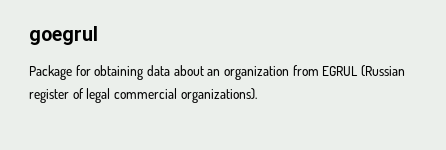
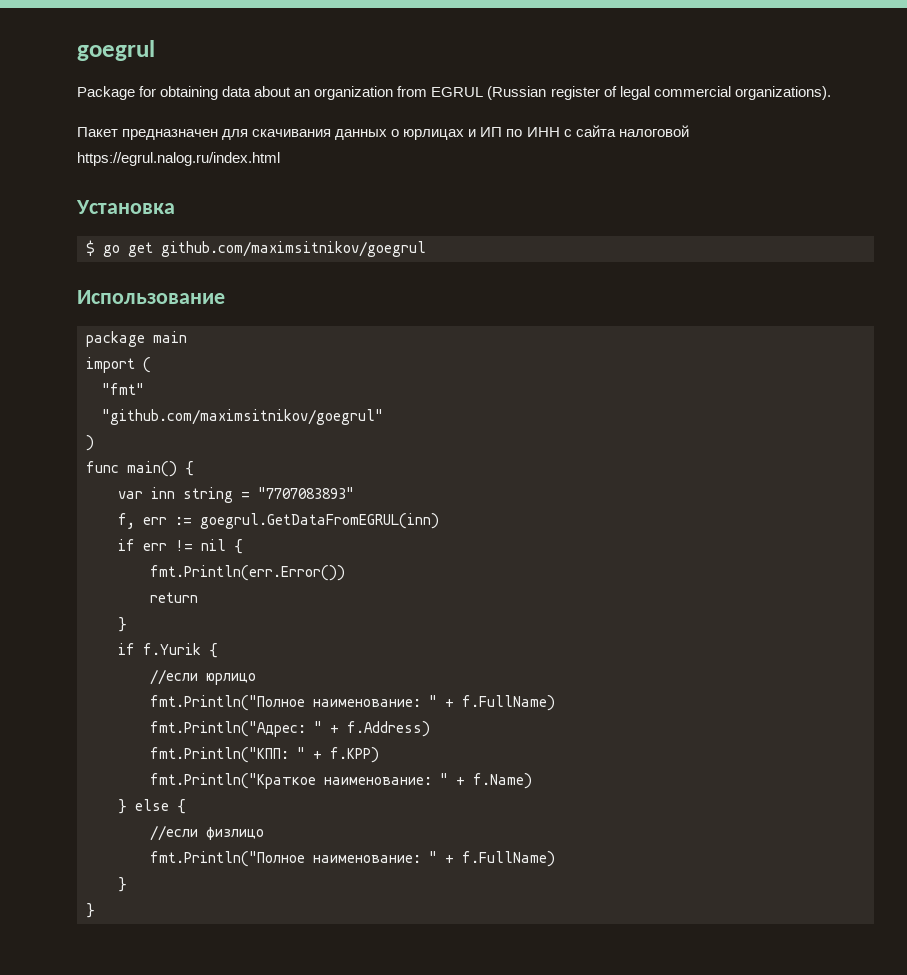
(257, 95) none -> [77,125,689,140] [77,152,280,166] [76,200,175,214] [86,240,426,257] [77,290,225,304] [86,331,187,347] [86,357,151,373] [102,383,144,395] [102,409,383,425] [86,435,94,451] [86,461,194,477] [118,487,354,503] [118,513,439,529] [118,539,243,554] [150,565,345,581] [150,592,198,603] [118,617,127,632] [118,643,218,658] [150,669,256,685] [150,695,555,711] [150,721,430,737] [150,747,379,763] [150,773,532,789] [118,799,186,814] [150,825,264,841] [150,851,555,867] [118,877,127,892] [86,903,95,918] // Пакет предназначен для скачивания данных о юрлицах и ИП по ИНН с сайта налоговой https://egrul.nalog.ru/index.html // Установка // $ go get github.com/maximsitnikov/goegrul // Использование // package main // import ( // "fmt" // "github.com/maximsitnikov/goegrul" // ) // func main() { // var inn string = "7707083893" // f, err := goegrul.GetDataFromEGRUL(inn) // if err != nil { // fmt.Println(err.Error()) // return // } // if f.Yurik { // //если юрлицо // fmt.Println("Полное наименование: " + f.FullName) // fmt.Println("Адрес: " + f.Address) // fmt.Println("КПП: " + f.KPP) // fmt.Println("Краткое наименование: " + f.Name) // } else { // //если физлицо // fmt.Println("Полное наименование: " + f.FullName) // } // }

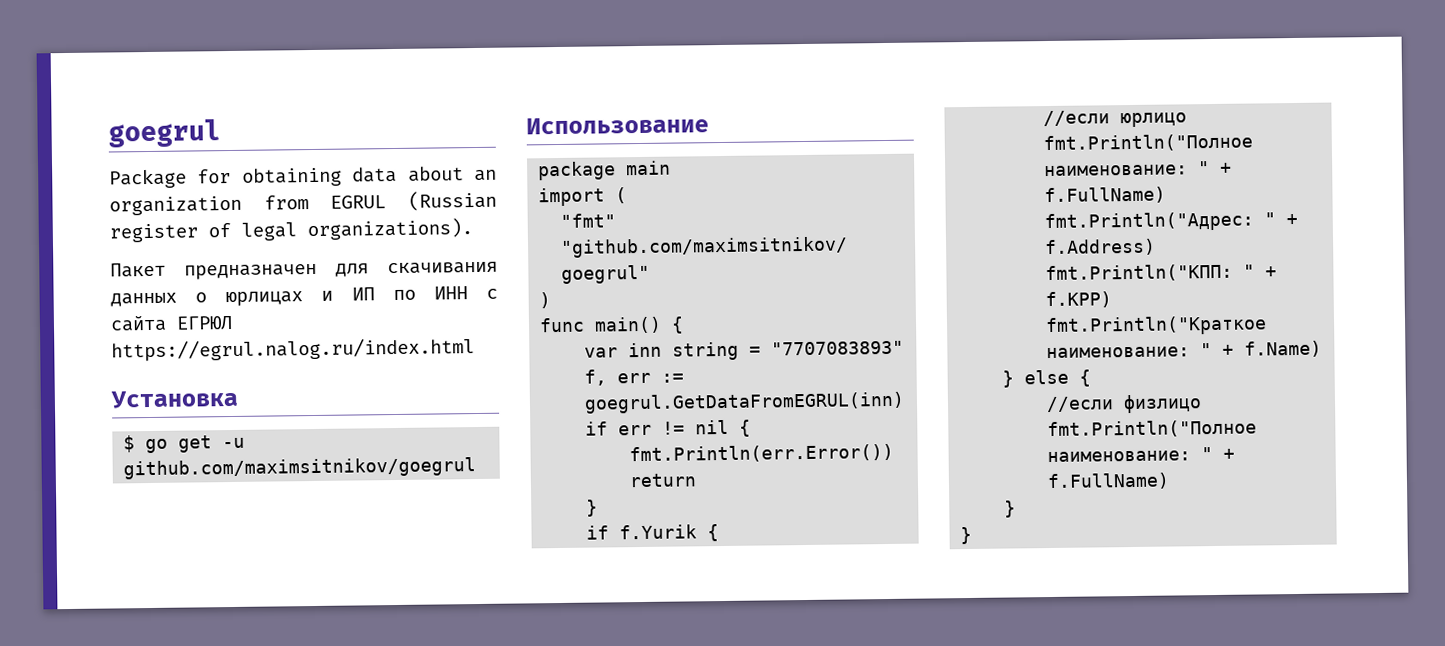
[653,86,731,97] commercial -> (297, 231) none
[618,125,689,137] налоговой -> [176,315,233,331] ЕГРЮЛ
(153, 249) none -> [222,437,246,449] -u

